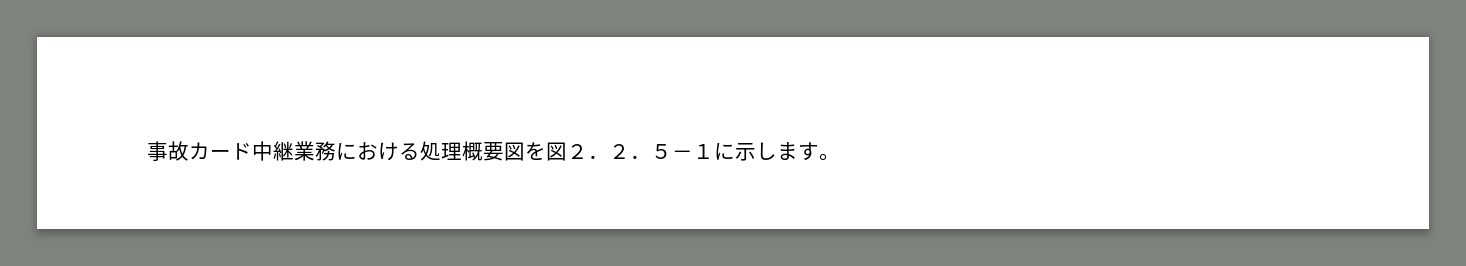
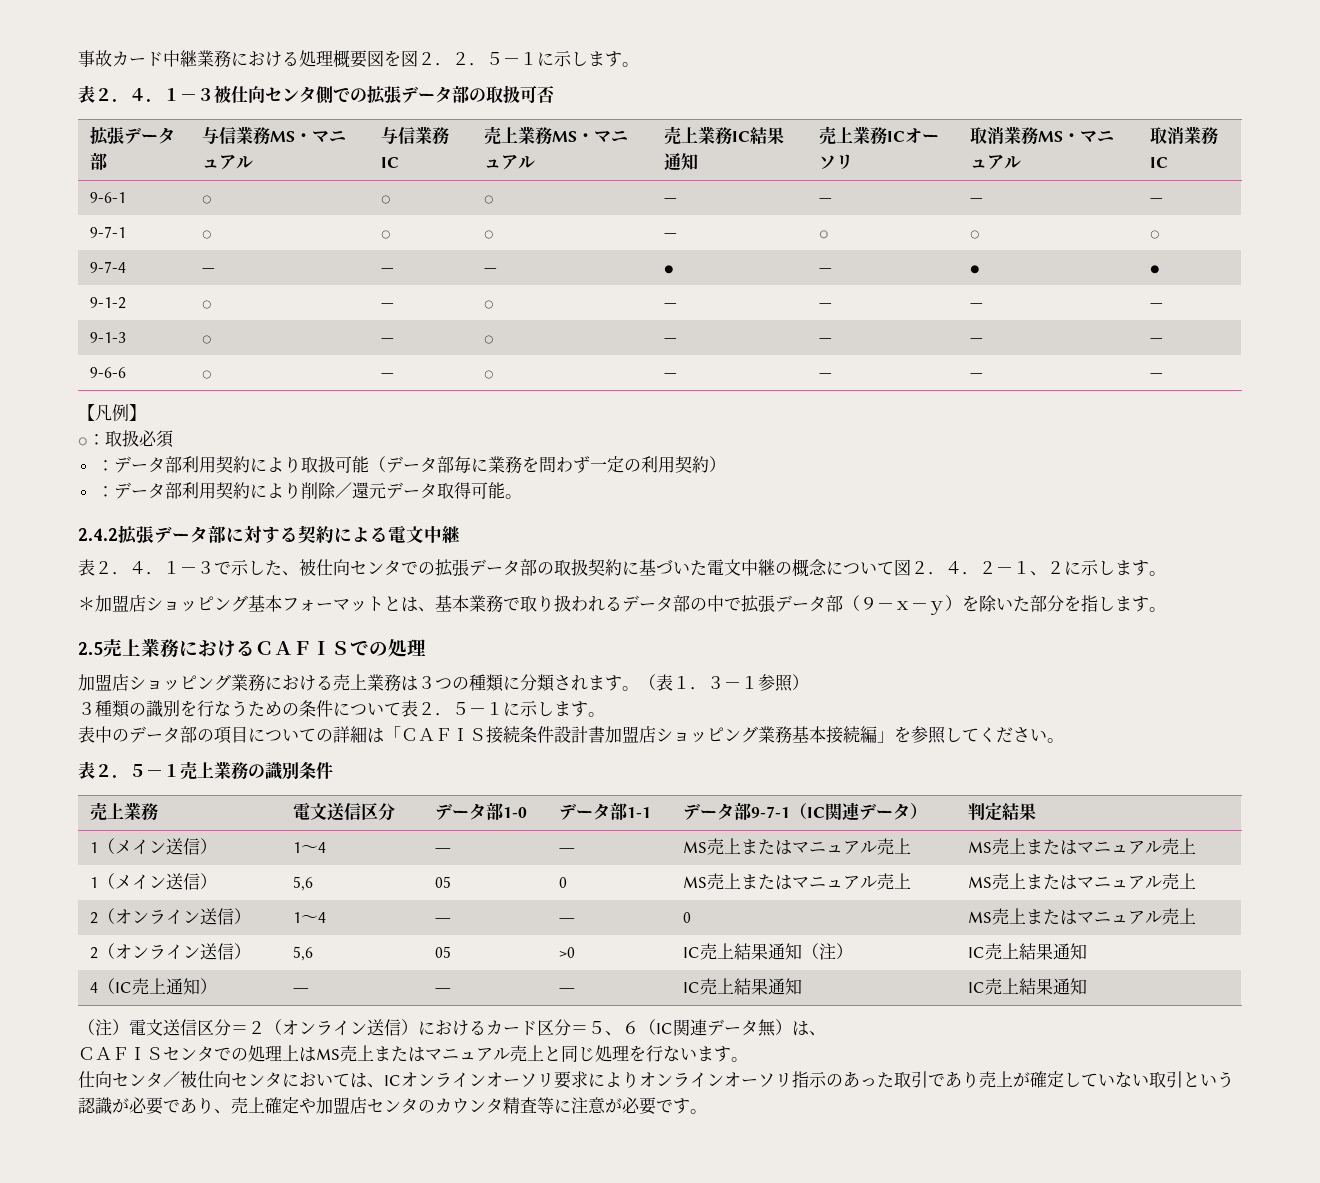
(840, 157) none -> [78,85,554,104] [89,126,175,145] [89,153,107,170] [201,126,346,144] [201,155,253,170] [380,126,449,144] [380,157,399,168] [483,126,628,145] [483,155,535,170] [663,126,784,145] [663,153,698,171] [818,126,939,145] [818,154,853,169] [969,126,1114,144] [969,155,1021,170] [1149,126,1218,144] [1149,157,1168,168] [89,192,126,203] [201,195,212,204] [380,195,391,204] [483,195,494,204] [663,198,677,203] [818,198,832,203] [969,198,983,203] [1149,198,1163,203] [89,226,126,238] [201,230,212,239] [380,230,391,239] [483,230,494,239] [663,233,677,238] [818,230,829,239] [969,230,980,239] [1149,230,1160,239] [89,261,126,273] [201,268,215,273] [380,268,394,273] [483,268,497,273] [663,265,674,274] [818,268,832,273] [969,265,980,274] [1149,265,1160,274] [89,297,126,309] [201,300,212,309] [380,303,394,308] [483,300,494,309] [663,303,677,308] [818,303,832,308] [969,303,983,308] [1149,303,1163,308] [89,332,126,343] [201,335,212,344] [380,338,394,343] [483,335,494,344] [663,338,677,343] [818,338,832,343] [969,338,983,343] [1149,338,1163,343] [89,367,126,378] [201,370,212,379] [380,373,394,378] [483,370,494,379] [663,373,677,378] [818,373,832,378] [969,373,983,378] [1149,373,1163,378] [78,404,146,421] [78,430,173,448] [96,456,726,474] [96,482,522,499] [78,525,460,544] [78,559,1166,577] [78,595,1166,615] [78,638,426,657] [78,674,809,692] [78,700,605,718] [78,726,1064,744] [78,761,333,780] [89,802,158,821] [292,802,395,821] [434,803,527,820] [558,803,651,820] [682,802,927,821] [967,802,1036,821] [89,838,217,855] [292,842,326,853] [434,848,451,853] [558,848,575,853] [682,838,911,855] [967,838,1196,855] [89,873,217,890] [292,876,313,891] [434,876,451,888] [558,877,567,888] [682,873,911,890] [967,873,1196,890] [89,908,251,925] [292,912,326,923] [434,918,451,923] [558,918,575,923] [682,912,691,923] [967,908,1196,925] [89,943,251,960] [292,946,313,961] [434,946,451,958] [558,947,575,958] [682,943,853,960] [967,943,1087,960] [89,978,217,995] [292,988,309,993] [434,988,451,993] [558,988,575,993] [682,978,802,995] [967,978,1087,995] [78,1019,826,1037] [78,1045,748,1062] [78,1071,1234,1089] [78,1097,707,1115] // 表２．４．１－３被仕向センタ側での拡張データ部の取扱可否 // 拡張データ部 | 与信業務MS・マニュアル | 与信業務IC | 売上業務MS・マニュアル | 売上業務IC結果通知 | 売上業務ICオーソリ | 取消業務MS・マニュアル | 取消業務IC // 9-6-1 | ○ | ○ | ○ | — | — | — | — // 9-7-1 | ○ | ○ | ○ | — | ◎ | ○ | ○ // 9-7-4 | — | — | — | ● | — | ● | ● // 9-1-2 | ○ | — | ○ | — | — | — | — // 9-1-3 | ○ | — | ○ | — | — | — | — // 9-6-6 | ○ | — | ○ | — | — | — | — // 【凡例】 // ◎：取扱必須 // ：データ部利用契約により取扱可能（データ部毎に業務を問わず一定の利用契約） // ：データ部利用契約により削除／還元データ取得可能。 // 2.4.2拡張データ部に対する契約による電文中継 // 表２．４．１－３で示した、被仕向センタでの拡張データ部の取扱契約に基づいた電文中継の概念について図２．４．２－１、２に示します。 // ＊加盟店ショッピング基本フォーマットとは、基本業務で取り扱われるデータ部の中で拡張データ部（９－ｘ－ｙ）を除いた部分を指します。 // 2.5売上業務におけるＣＡＦＩＳでの処理 // 加盟店ショッピング業務における売上業務は３つの種類に分類されます。（表１．３－１参照） // ３種類の識別を行なうための条件について表２．５－１に示します。 // 表中のデータ部の項目についての詳細は「ＣＡＦＩＳ接続条件設計書加盟店ショッピング業務基本接続編」を参照してください。 // 表２．５－１売上業務の識別条件 // 売上業務 | 電文送信区分 | データ部1-0 | データ部1-1 | データ部9-7-1（IC関連データ） | 判定結果 // 1（メイン送信） | 1～4 | ― | ― | MS売上またはマニュアル売上 | MS売上またはマニュアル売上 // 1（メイン送信） | 5,6 | 05 | 0 | MS売上またはマニュアル売上 | MS売上またはマニュアル売上 // 2（オンライン送信） | 1～4 | ― | ― | 0 | MS売上またはマニュアル売上 // 2（オンライン送信） | 5,6 | 05 | >0 | IC売上結果通知（注） | IC売上結果通知 // 4（IC売上通知） | ― | ― | ― | IC売上結果通知 | IC売上結果通知 // （注）電文送信区分＝２（オンライン送信）におけるカード区分＝５、６（IC関連データ無）は、 // ＣＡＦＩＳセンタでの処理上はMS売上またはマニュアル売上と同じ処理を行ないます。 // 仕向センタ／被仕向センタにおいては、ICオンラインオーソリ要求によりオンラインオーソリ指示のあった取引であり売上が確定していない取引という認識が必要であり、売上確定や加盟店センタのカウンタ精査等に注意が必要です。

